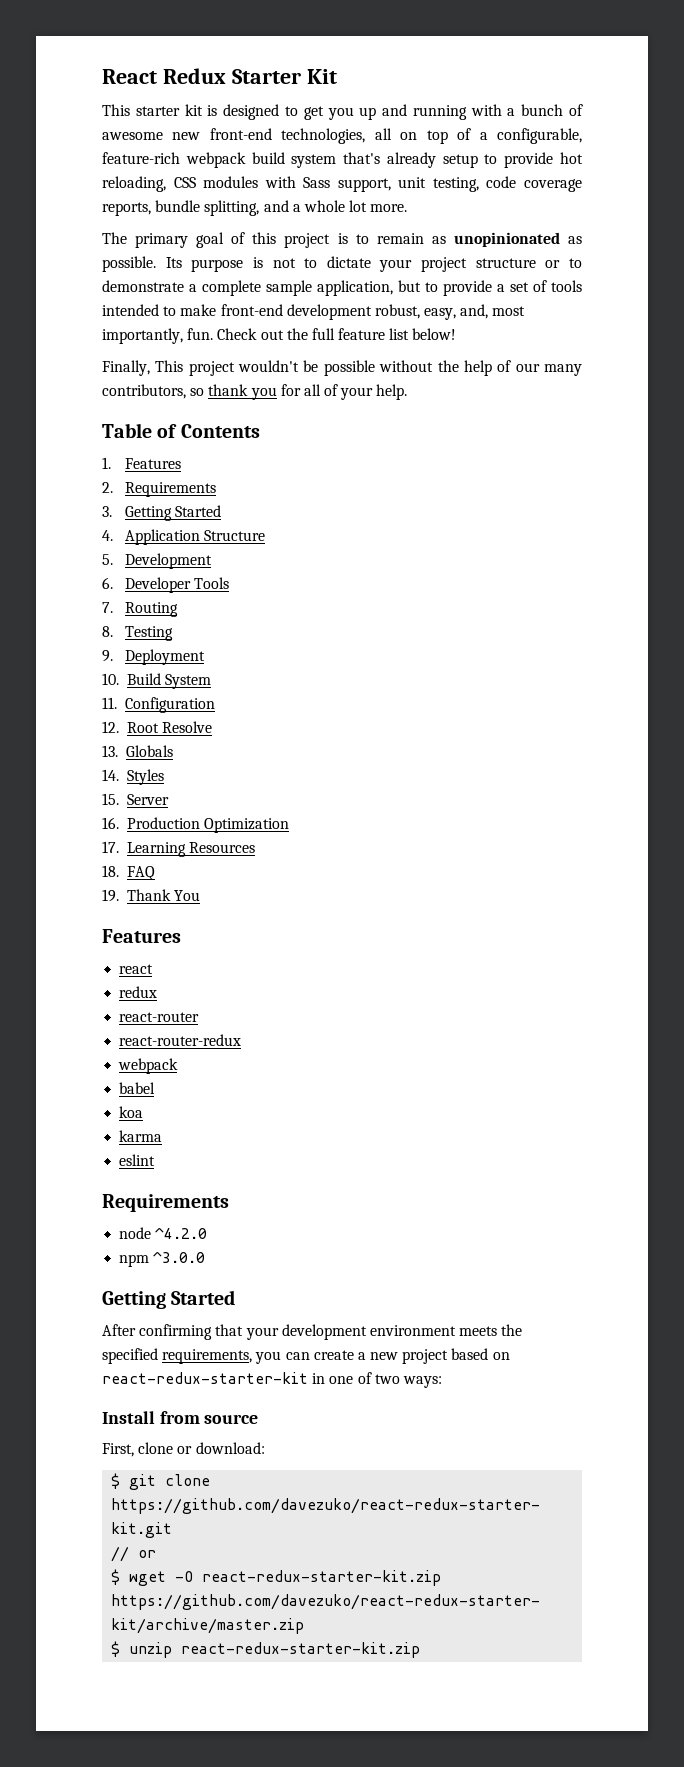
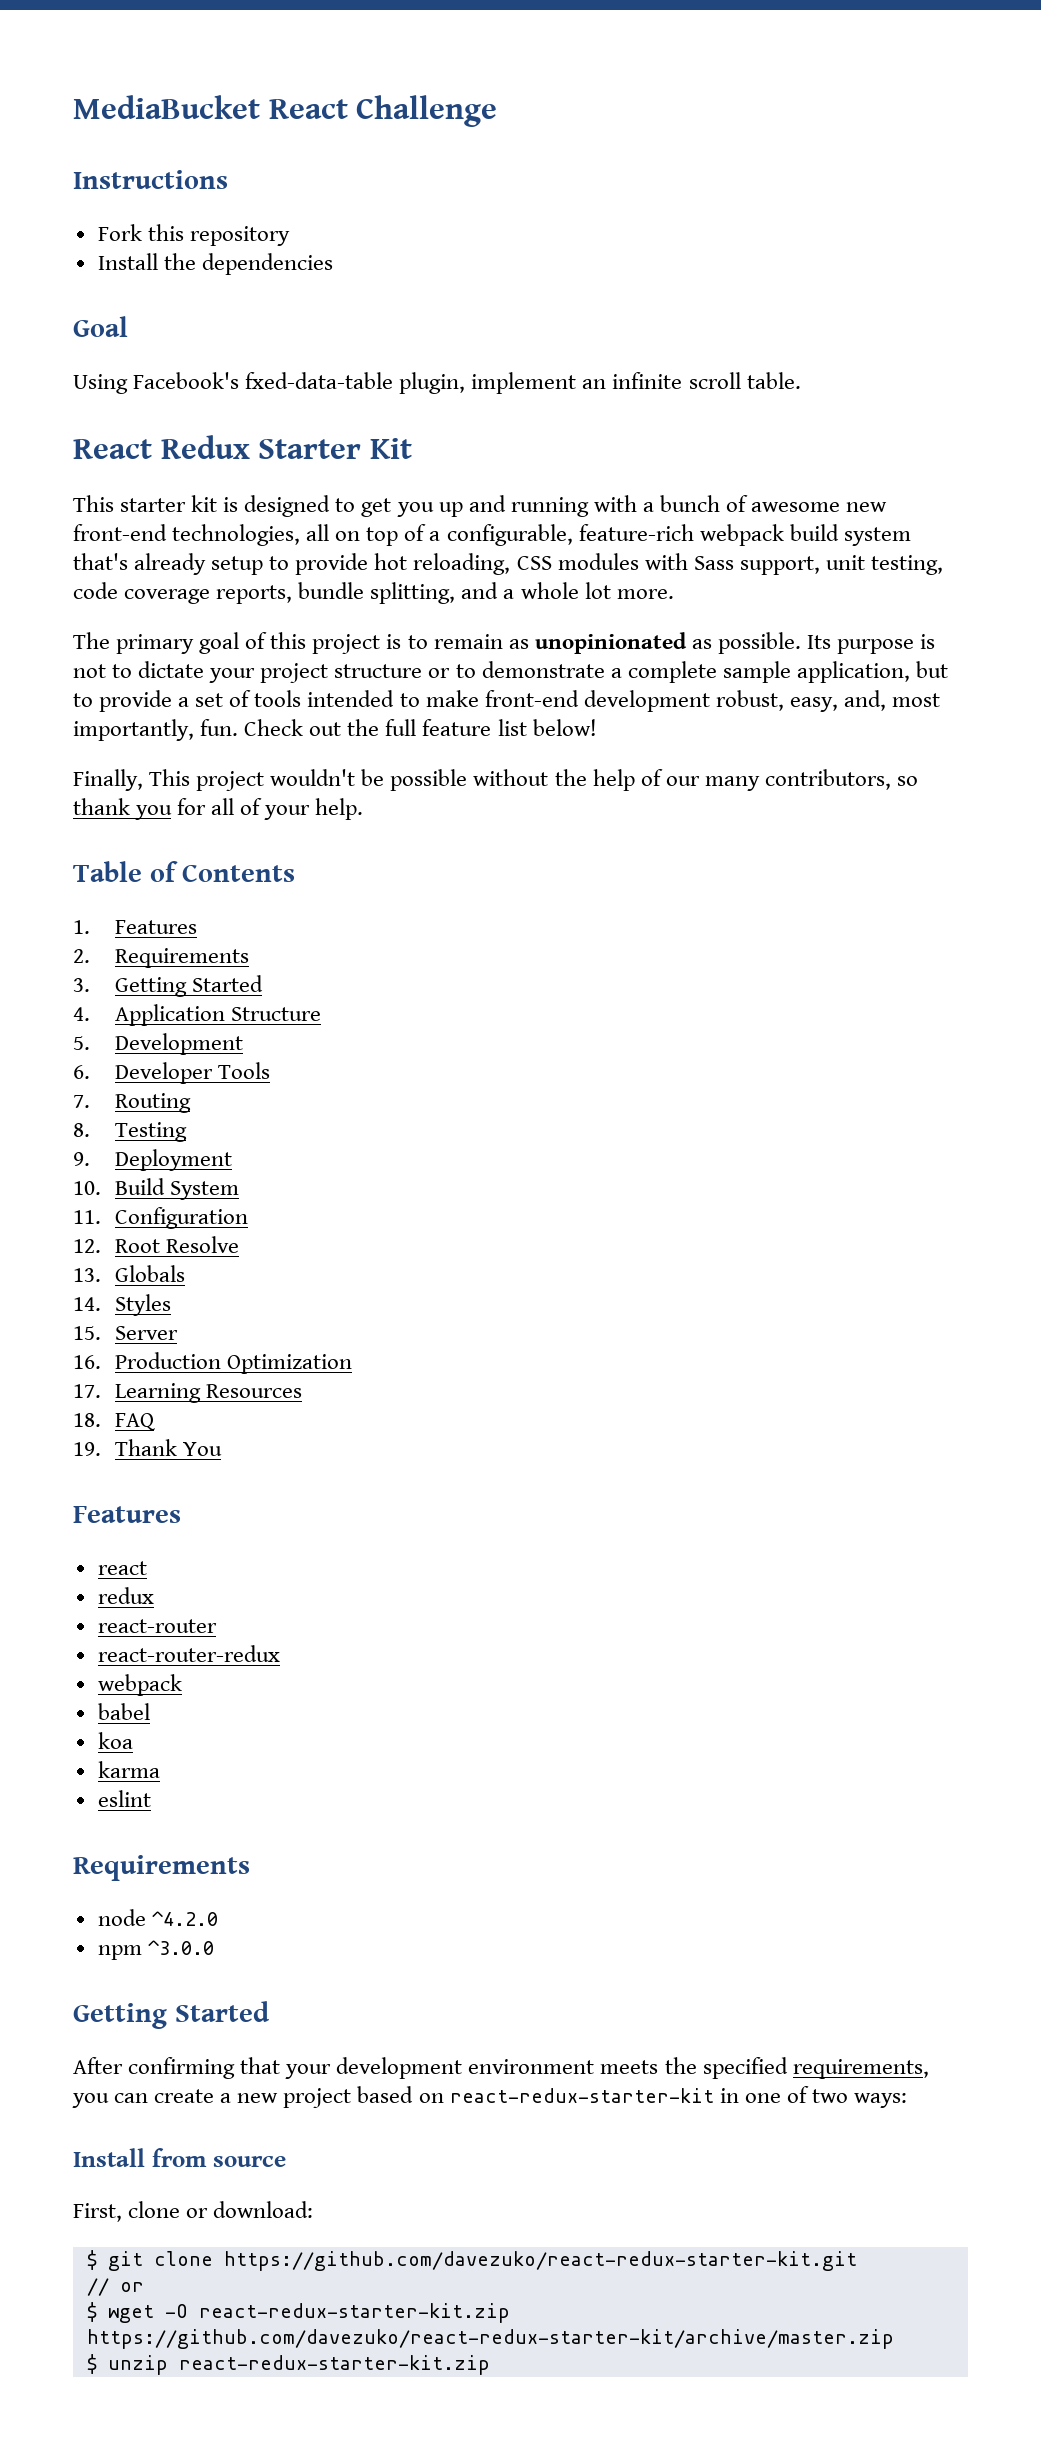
(102, 76) none -> [73,95,498,127] [73,170,228,189] [97,224,290,246] [97,253,333,275] [73,316,128,337] [73,372,801,394] MediaBucket React Challenge // Instructions // Fork this repository // Install the dependencies // Goal // Using Facebook's fxed-data-table plugin, implement an infinite scroll table. //

